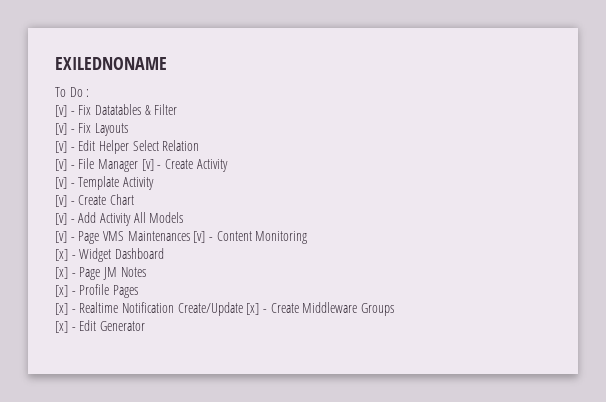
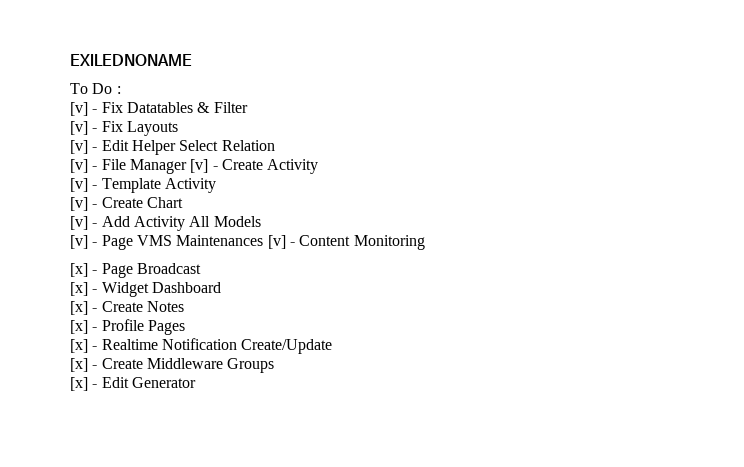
(308, 237) none -> [70,263,201,278] // [x] - Page Broadcast
[79,267,117,280] Page JM -> [101,301,143,312] Create
(243, 309) none -> (333, 346) //

